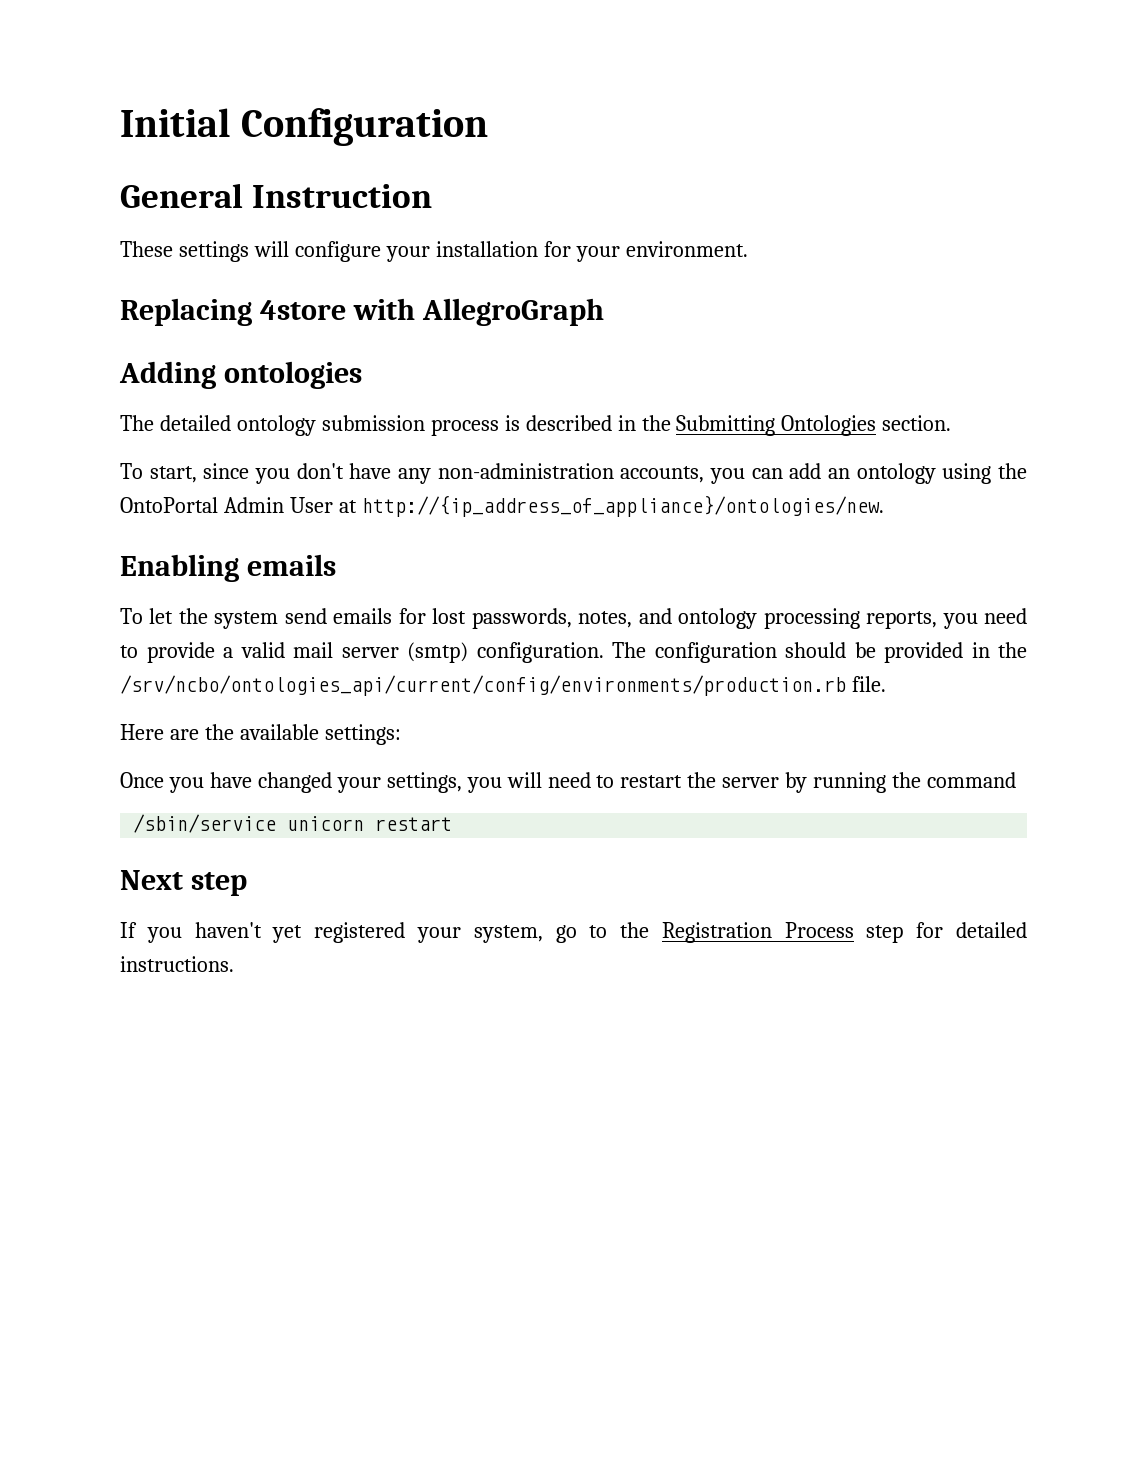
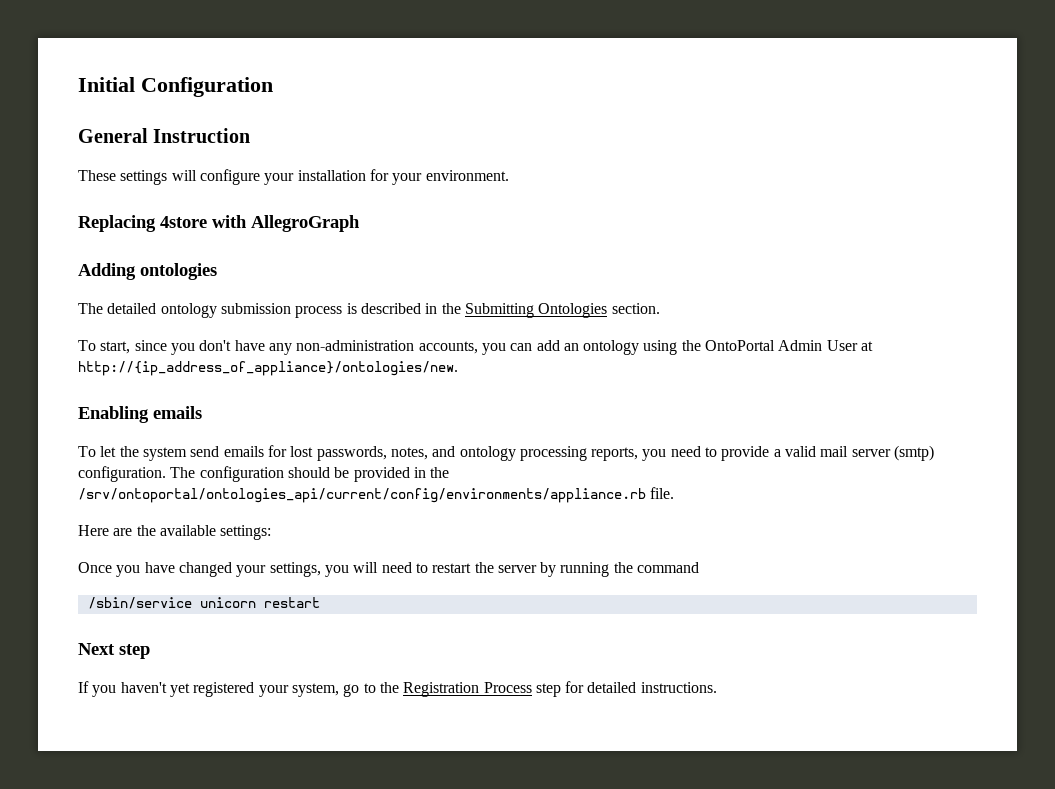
[120,675,846,696] /srv/ncbo/ontologies_api/current/config/environments/production.rb -> [78,488,646,503] /srv/ontoportal/ontologies_api/current/config/environments/appliance.rb

